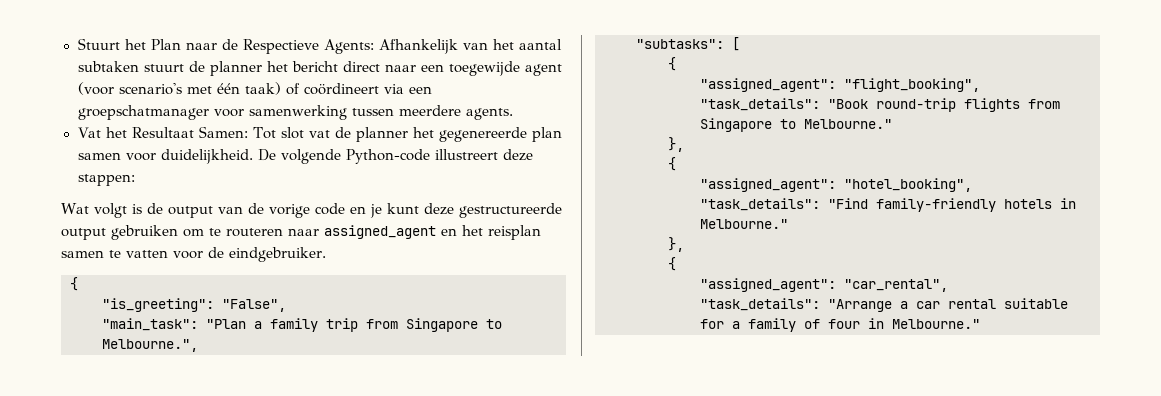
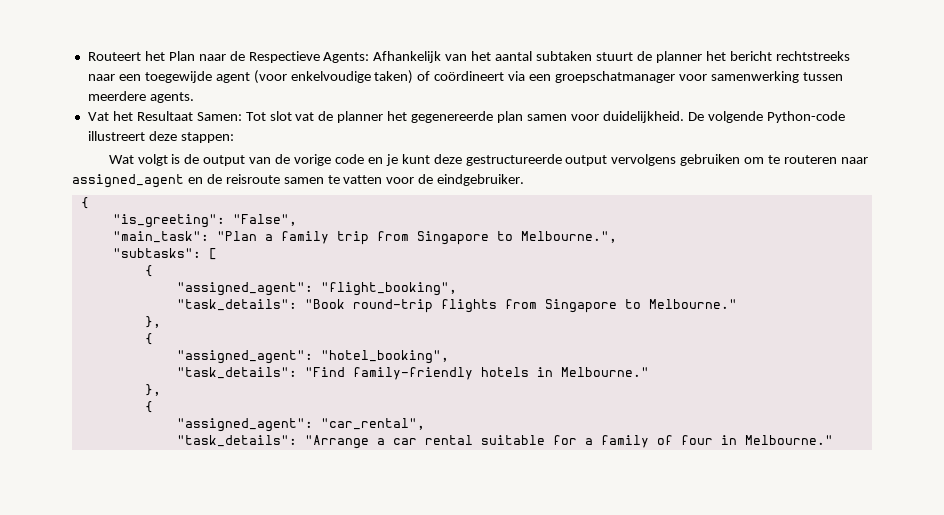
[77,38,120,50] Stuurt -> [87,52,141,61] Routeert
[342,61,380,72] direct -> [775,51,850,61] rechtstreeks
[118,82,281,95] scenario's met één taak) -> [290,70,414,84] enkelvoudige taken)
(106, 234) none -> [611,154,677,166] vervolgens
[462,225,541,240] het reisplan -> [206,174,280,184] de reisroute

